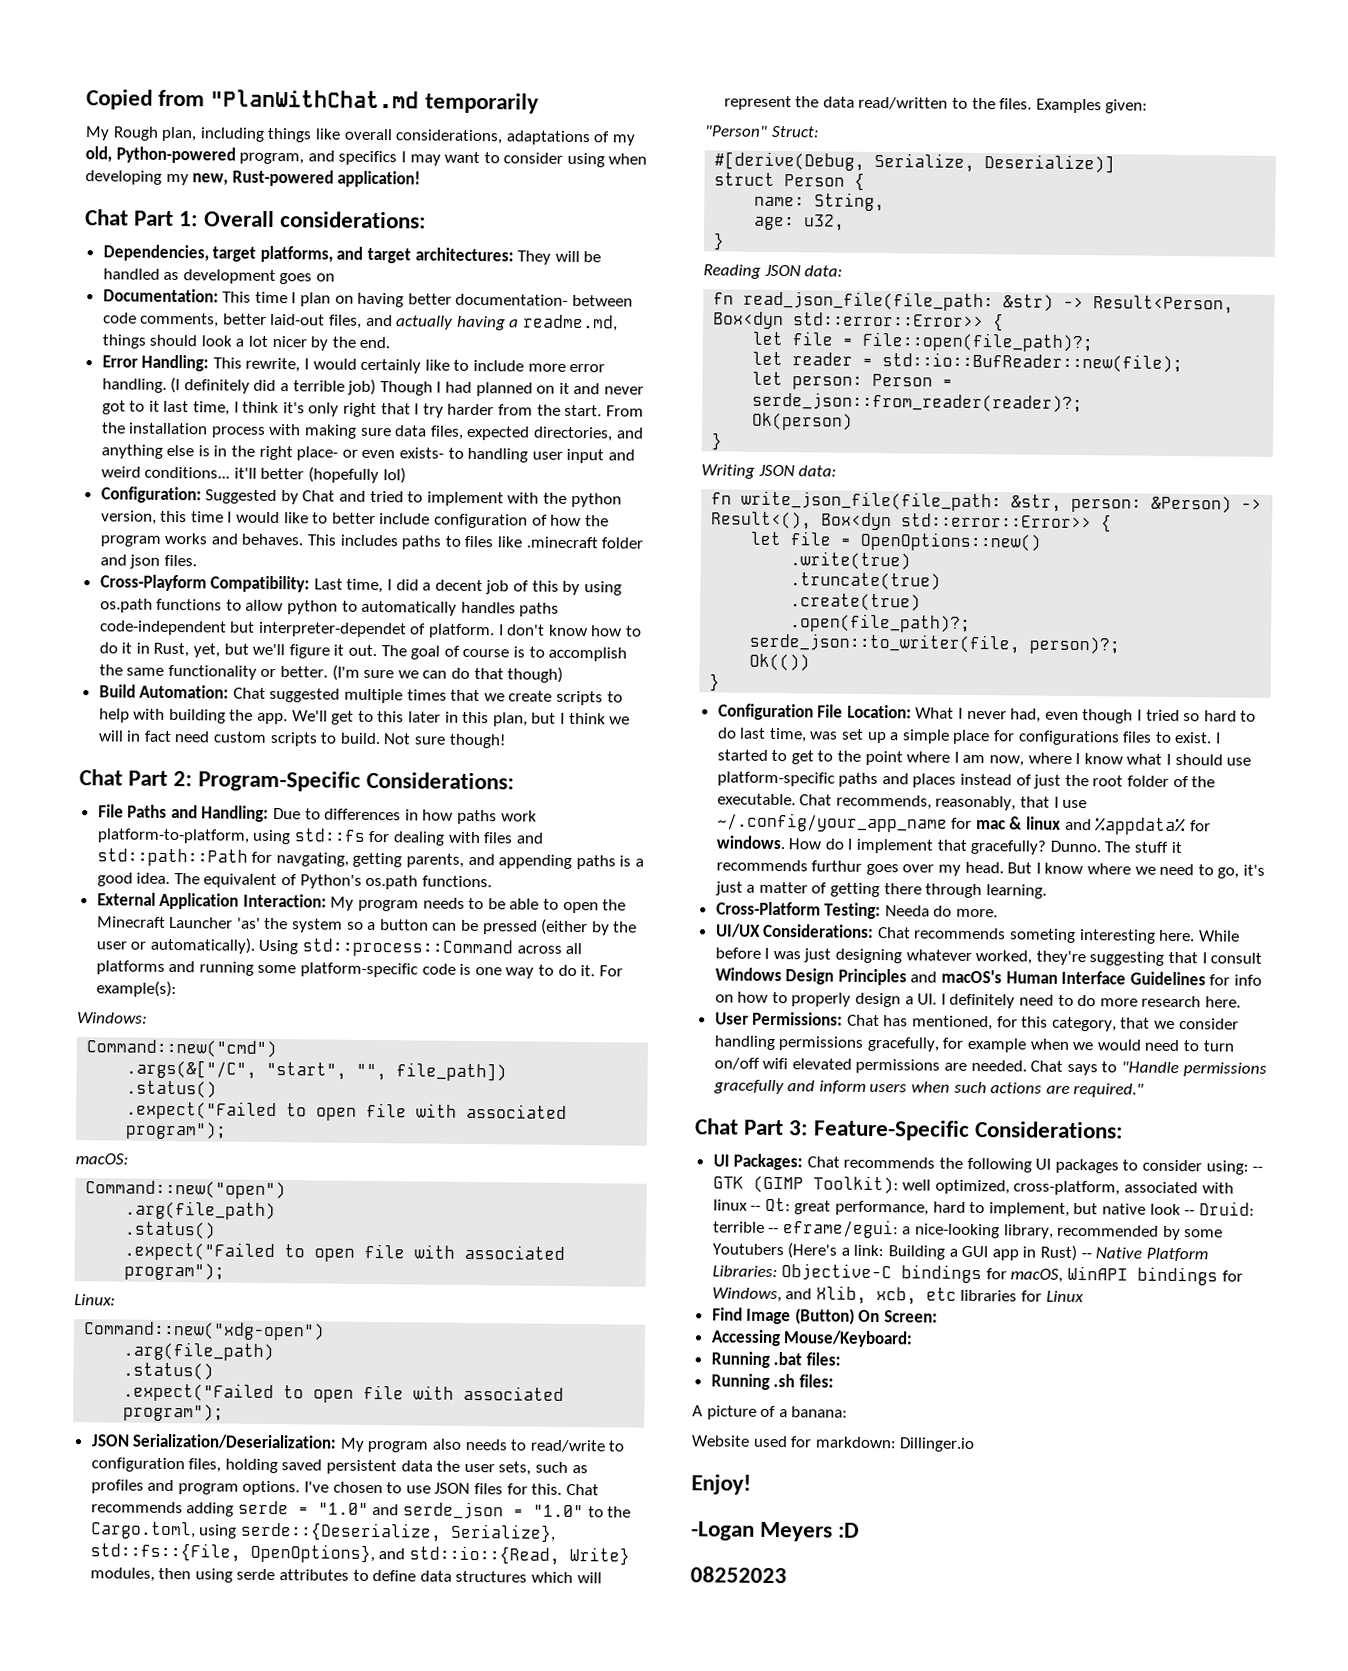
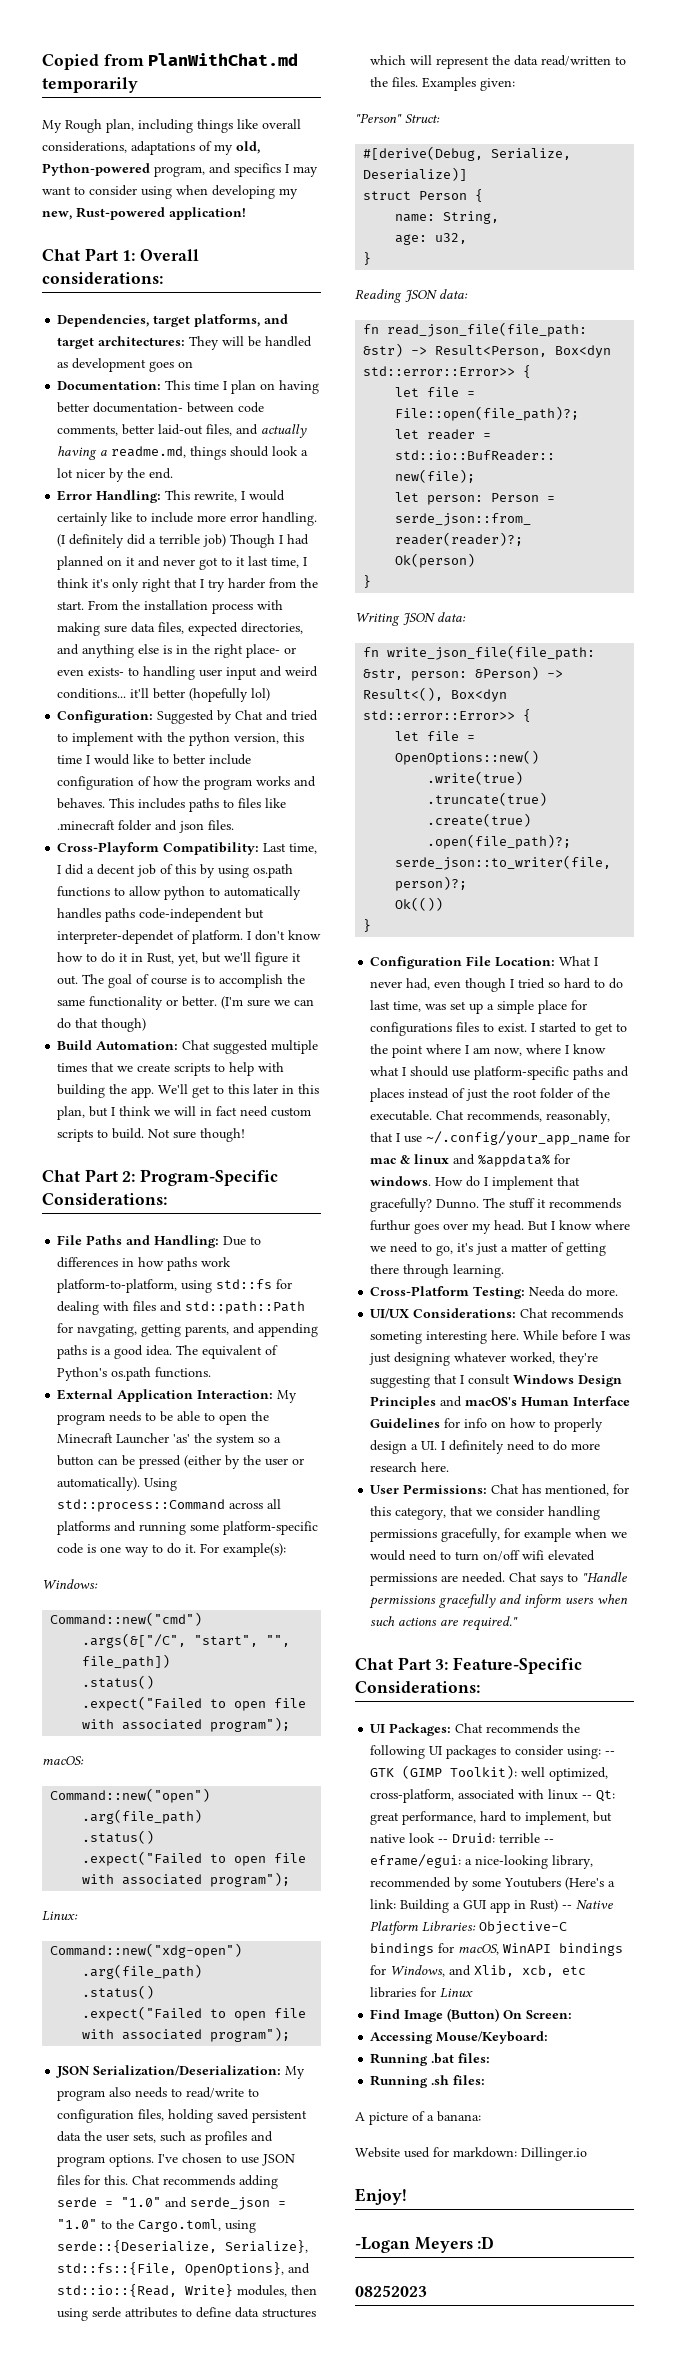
[210,89,420,109] "PlanWithChat.md -> [148,53,299,66] PlanWithChat.md

